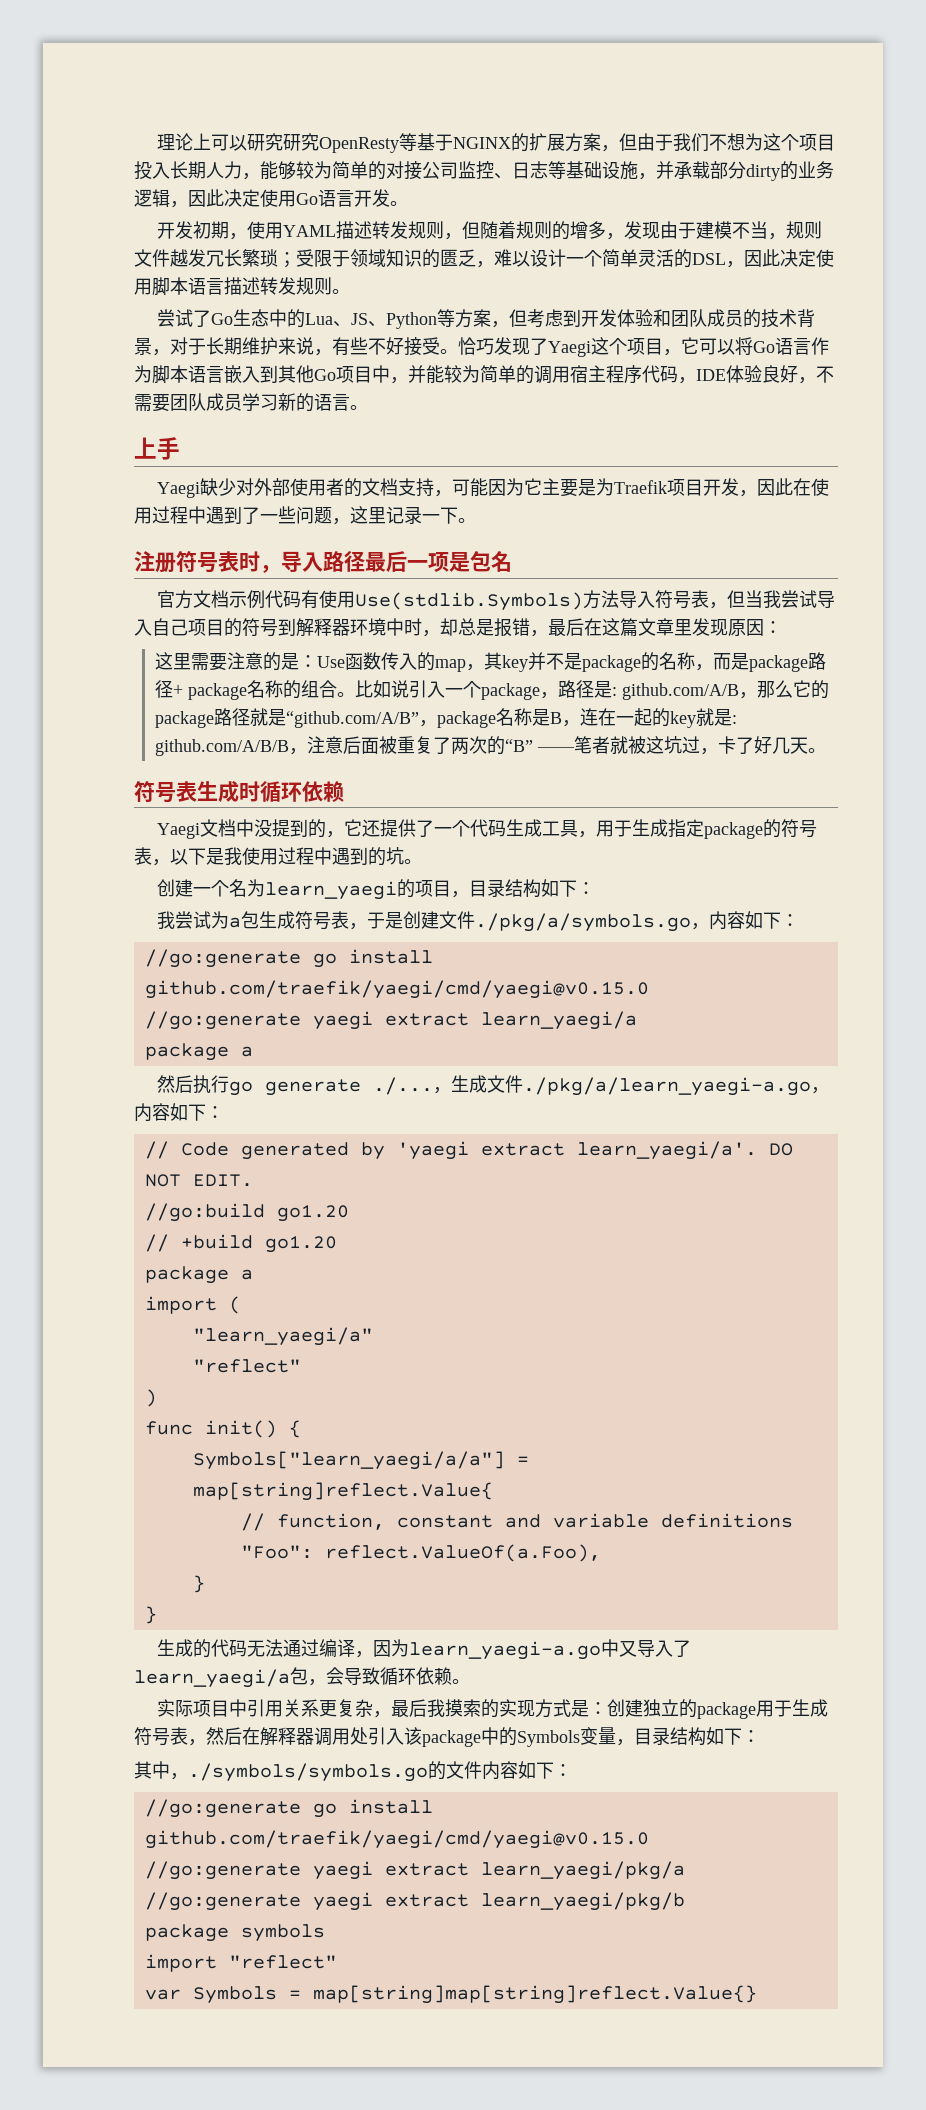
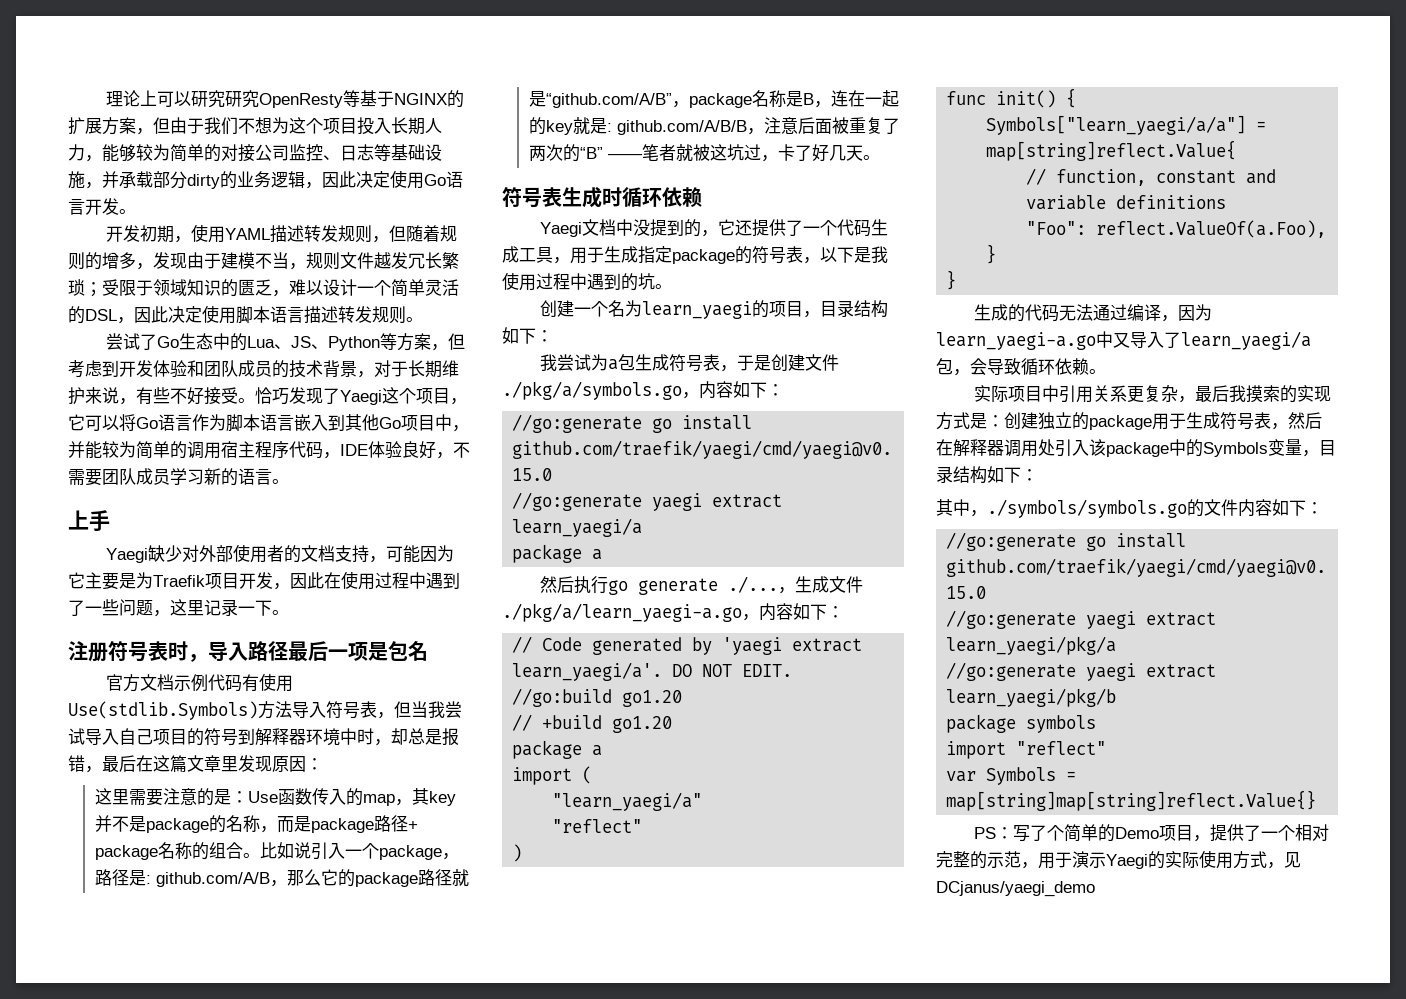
(757, 1994) none -> [974,824,1330,842] [936,850,1301,869] [936,881,1095,897] // PS：写了个简单的Demo项目，提供了一个相对完整的示范，用于演示Yaegi的实际使用方式，见DCjanus/yaegi_demo

